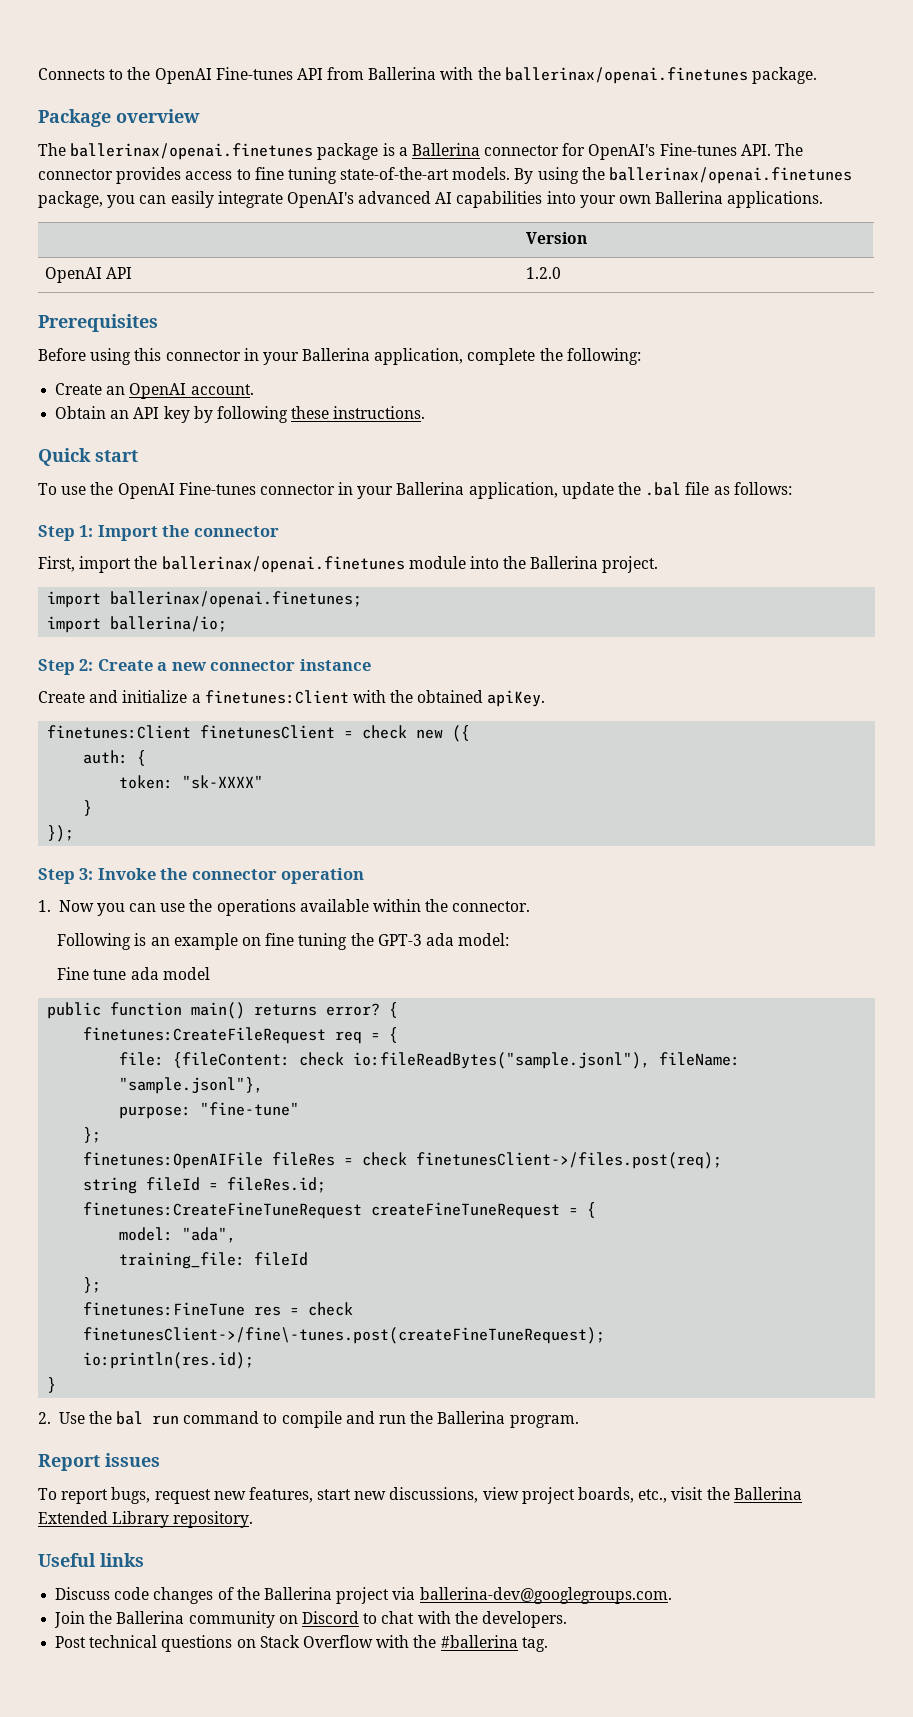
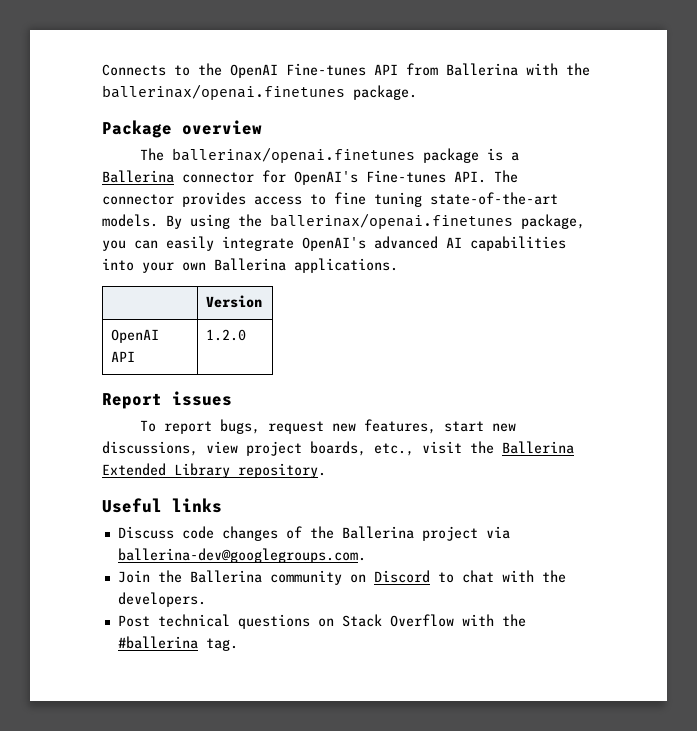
[38,314,158,332] [38,348,641,365] [55,383,254,399] [55,406,426,423] [38,448,138,466] [38,482,792,499] [38,525,279,541] [38,556,659,573] [47,591,363,608] [47,616,228,633] [38,659,371,675] [38,690,546,707] [47,725,471,742] [83,750,147,766] [119,775,264,789] [83,800,93,816] [47,825,75,842] [38,868,365,884] [38,899,531,916] [57,933,510,950] [57,967,210,980] [47,1002,399,1019] [83,1027,399,1044] [119,1052,741,1069] [119,1077,264,1094] [119,1102,300,1119] [83,1127,102,1143] [83,1152,723,1169] [83,1177,327,1194] [83,1202,597,1219] [119,1227,237,1243] [119,1252,309,1269] [83,1277,102,1293] [83,1302,354,1316] [83,1327,606,1344] [83,1352,255,1369] [47,1377,57,1393] [38,1411,579,1428] // Prerequisites // Before using this connector in your Ballerina application, complete the following: // Create an OpenAI account. // Obtain an API key by following these instructions. // Quick start // To use the OpenAI Fine-tunes connector in your Ballerina application, update the .bal file as follows: // Step 1: Import the connector // First, import the ballerinax/openai.finetunes module into the Ballerina project. // import ballerinax/openai.finetunes; // import ballerina/io; // Step 2: Create a new connector instance // Create and initialize a finetunes:Client with the obtained apiKey. // finetunes:Client finetunesClient = check new ({ // auth: { // token: "sk-XXXX" // } // }); // Step 3: Invoke the connector operation // 1. Now you can use the operations available within the connector. // Following is an example on fine tuning the GPT-3 ada model: // Fine tune ada model // public function main() returns error? { // finetunes:CreateFileRequest req = { // file: {fileContent: check io:fileReadBytes("sample.jsonl"), fileName: "sample.jsonl"}, // purpose: "fine-tune" // }; // finetunes:OpenAIFile fileRes = check finetunesClient->/files.post(req); // string fileId = fileRes.id; // finetunes:CreateFineTuneRequest createFineTuneRequest = { // model: "ada", // training_file: fileId // }; // finetunes:FineTune res = check finetunesClient->/fine\-tunes.post(createFineTuneRequest); // io:println(res.id); // } // 2. Use the bal run command to compile and run the Ballerina program. -> (246, 335) none

